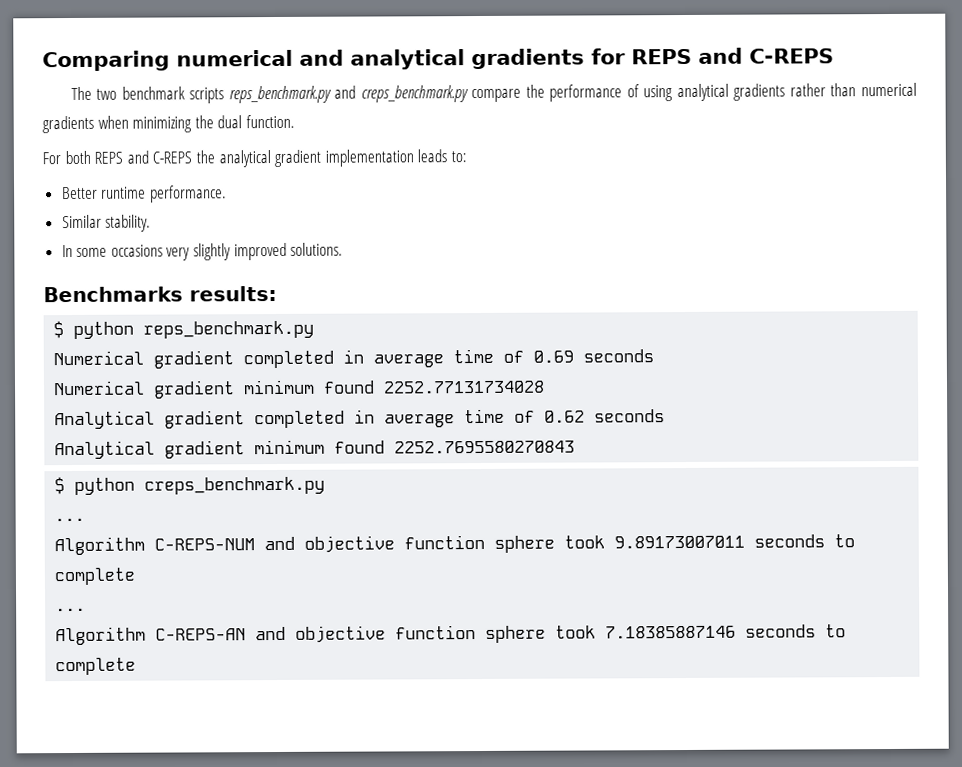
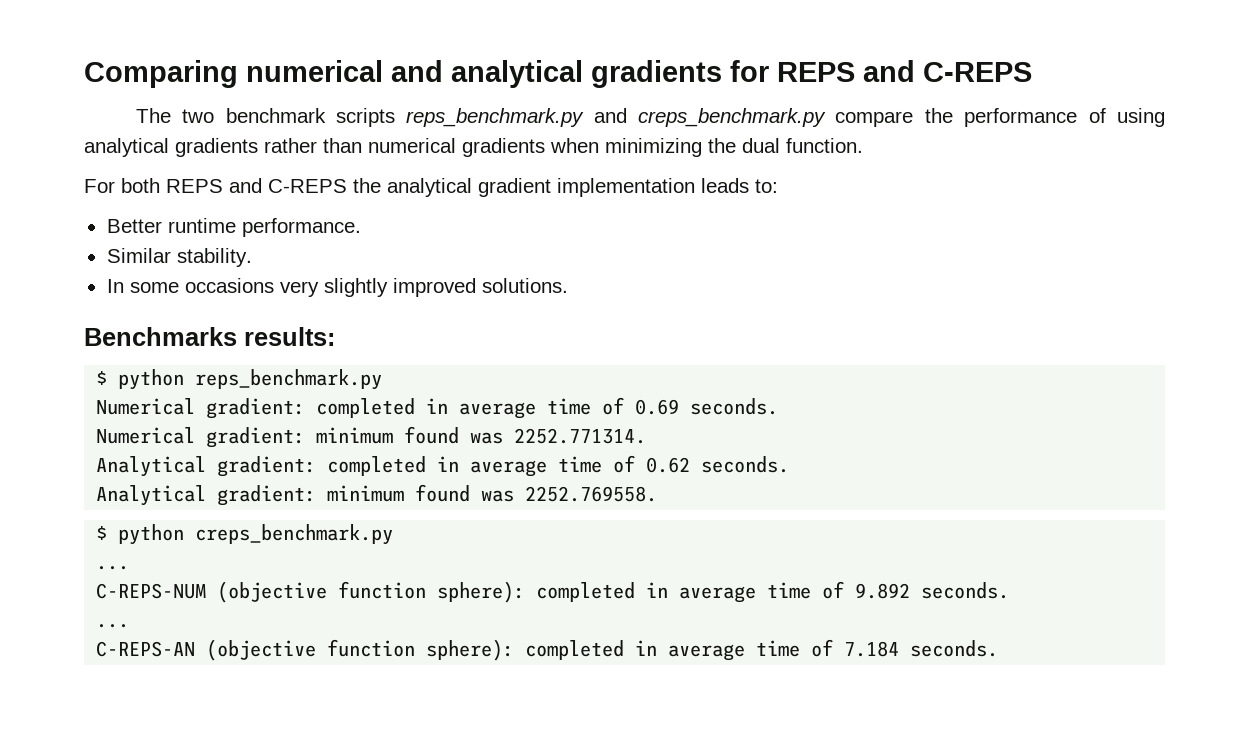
[153,350,235,369] gradient -> [206,398,306,419] gradient:
[583,349,655,363] [53,379,546,399] [54,410,246,430] seconds // Numerical gradient minimum found 2252.77131734028 // Analytical gradient -> [690,398,779,415] [96,426,647,448] [96,456,317,477] seconds. // Numerical gradient: minimum found was 2252.771314. // Analytical gradient:
[594,409,666,423] [54,439,576,460] seconds // Analytical gradient minimum found 2252.7695580270843 -> [701,456,790,473] [96,484,658,506] seconds. // Analytical gradient: minimum found was 2252.769558.
[54,534,856,556] [54,567,136,586] [55,607,87,612] [55,624,847,646] [55,657,137,676] Algorithm C-REPS-NUM and objective function sphere took 9.89173007011 seconds to complete // ... // Algorithm C-REPS-AN and objective function sphere took 7.18385887146 seconds to complete -> [96,581,1010,603] [96,624,130,628] [96,639,999,661] C-REPS-NUM (objective function sphere): completed in average time of 9.892 seconds. // ... // C-REPS-AN (objective function sphere): completed in average time of 7.184 seconds.

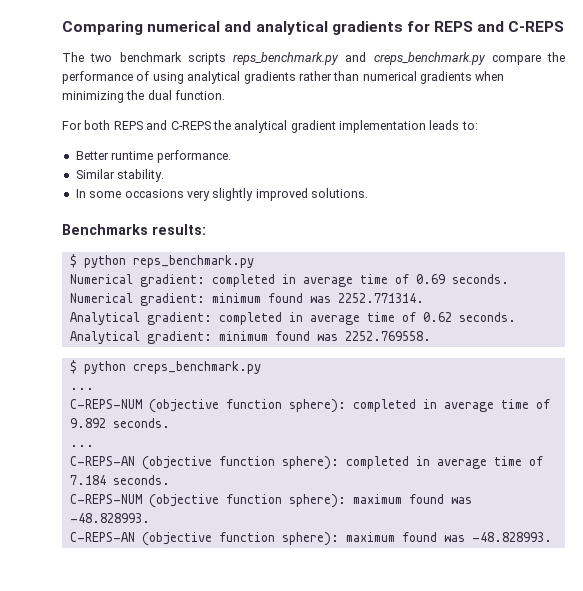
(999, 648) none -> [69,494,472,508] [69,513,150,523] [69,532,552,546] // C-REPS-NUM (objective function sphere): maximum found was -48.828993. // C-REPS-AN (objective function sphere): maximum found was -48.828993.

